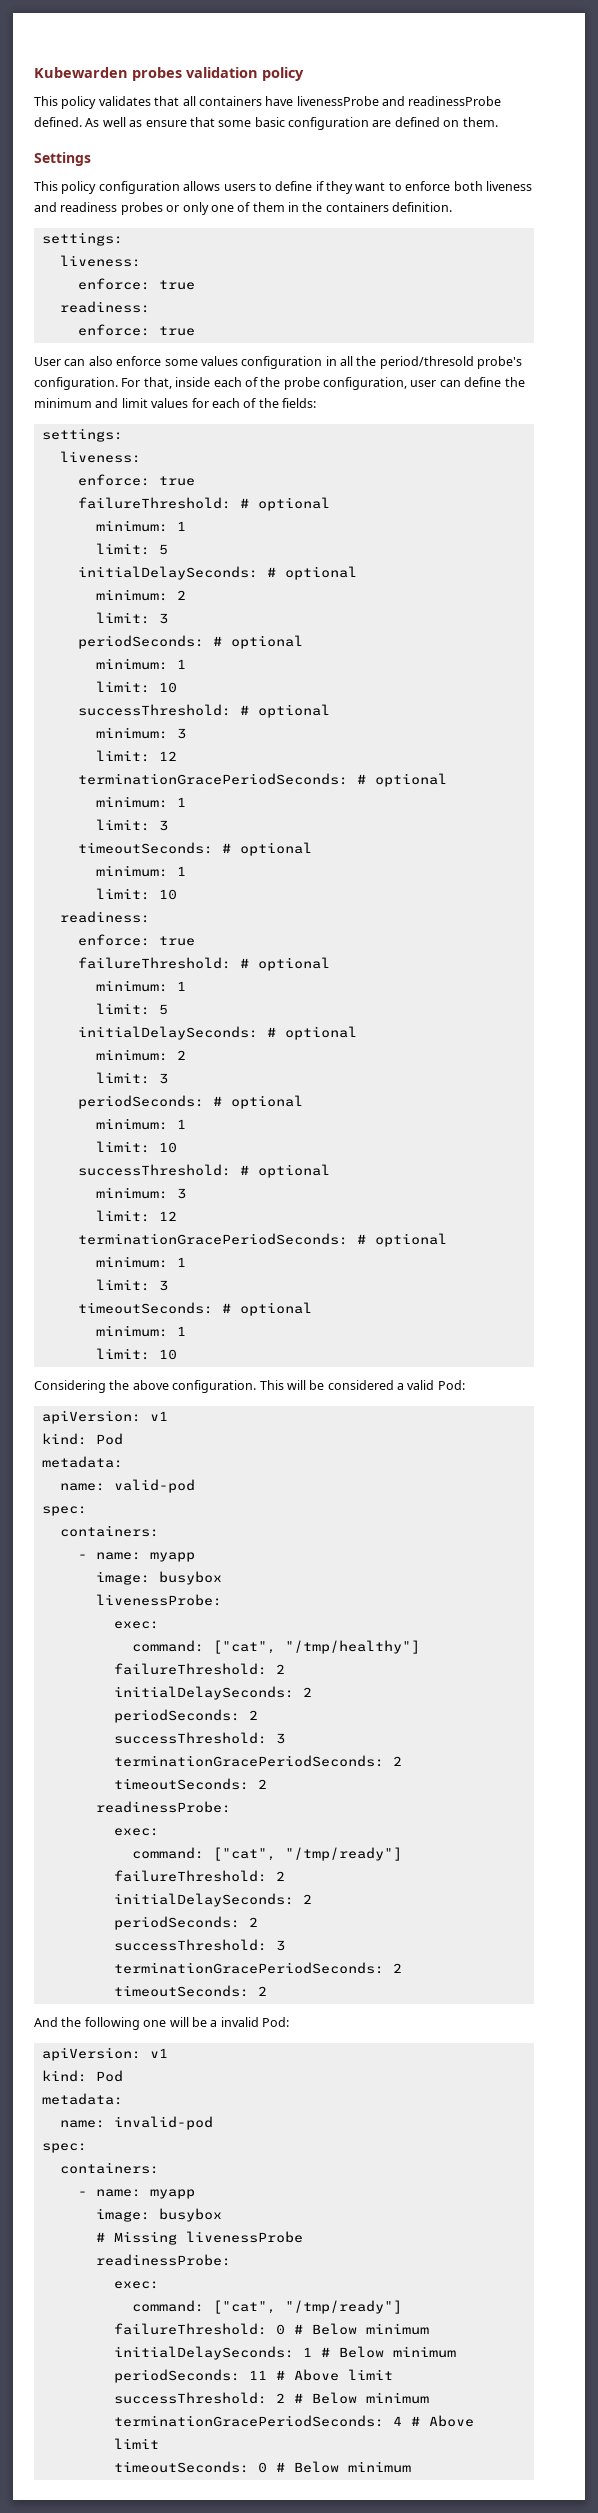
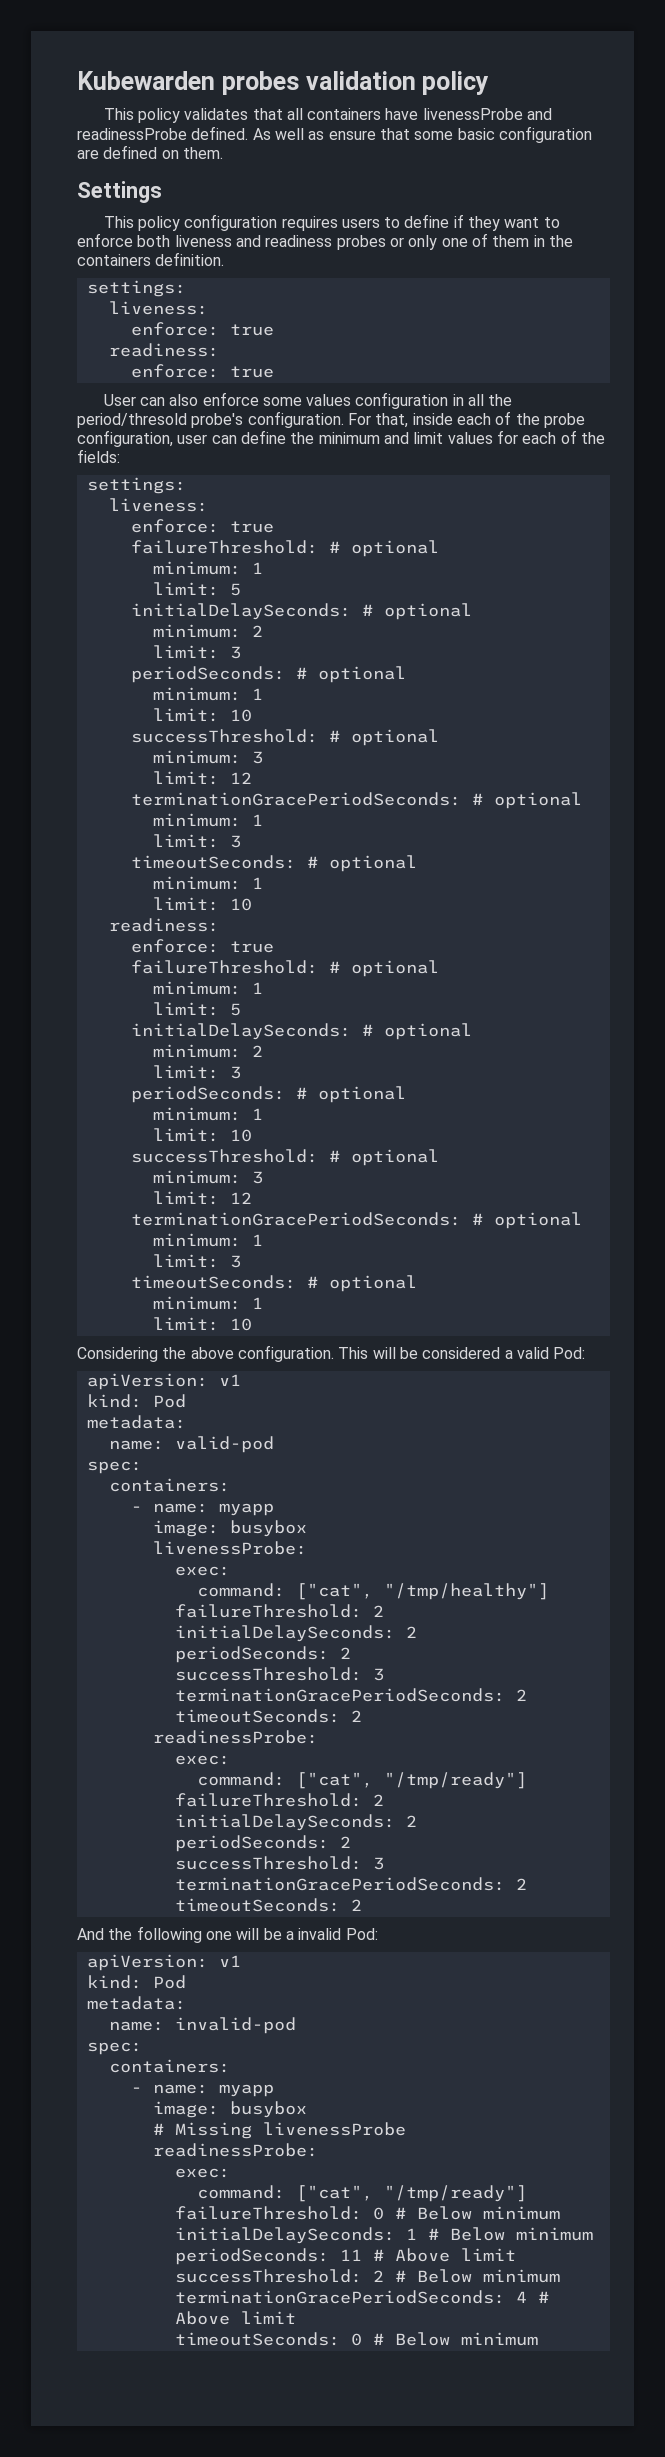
[183,181,221,191] allows -> [281,216,338,231] requires

